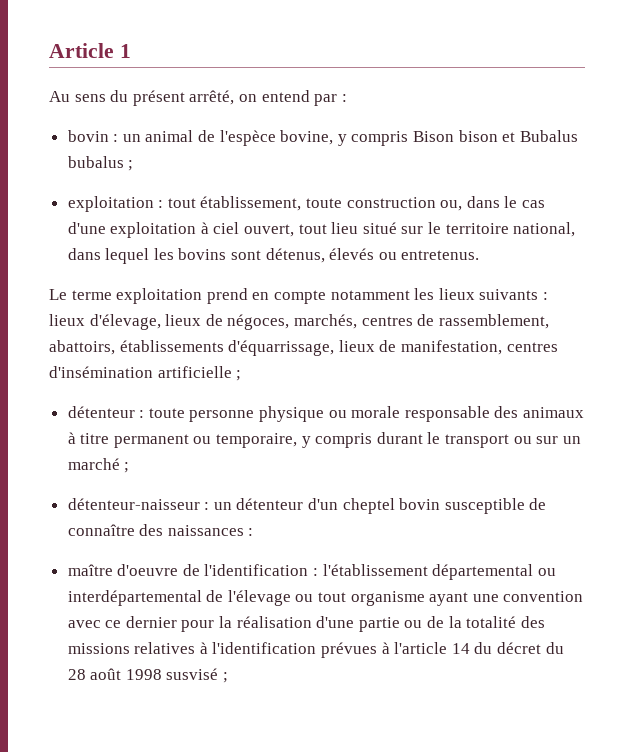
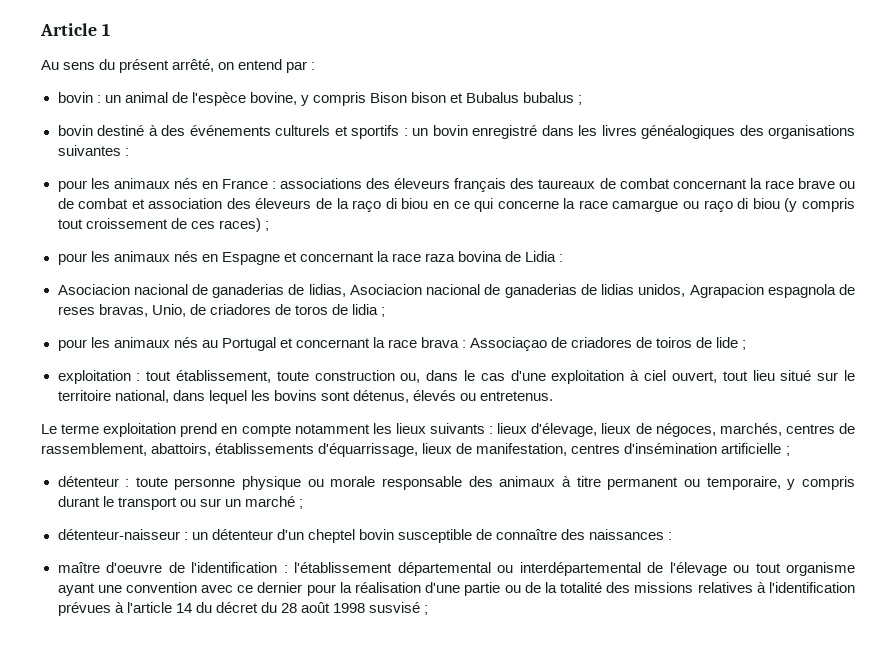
(134, 165) none -> [57,125,855,139] [57,145,129,156] [57,178,855,192] [57,198,855,212] [57,218,269,232] [57,251,564,265] [57,284,856,298] [57,304,385,317] [57,337,747,351] // bovin destiné à des événements culturels et sportifs : un bovin enregistré dans les livres généalogiques des organisations suivantes : // pour les animaux nés en France : associations des éleveurs français des taureaux de combat concernant la race brave ou de combat et association des éleveurs de la raço di biou en ce qui concerne la race camargue ou raço di biou (y compris tout croissement de ces races) ; // pour les animaux nés en Espagne et concernant la race raza bovina de Lidia : // Asociacion nacional de ganaderias de lidias, Asociacion nacional de ganaderias de lidias unidos, Agrapacion espagnola de reses bravas, Unio, de criadores de toros de lidia ; // pour les animaux nés au Portugal et concernant la race brava : Associaçao de criadores de toiros de lide ;

